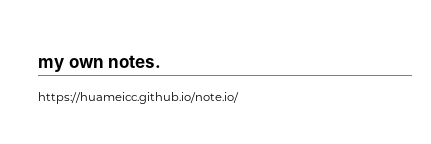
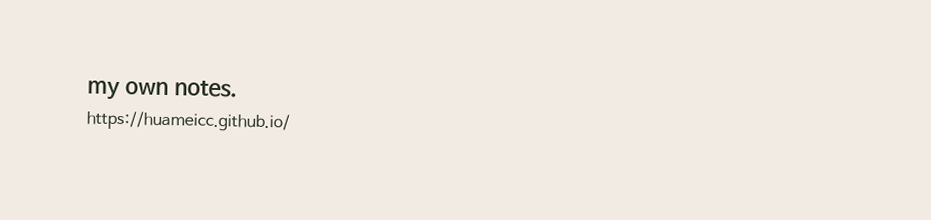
[38,92,239,104] https://huameicc.github.io/note.io/ -> [86,110,290,133] https://huameicc.github.io/

